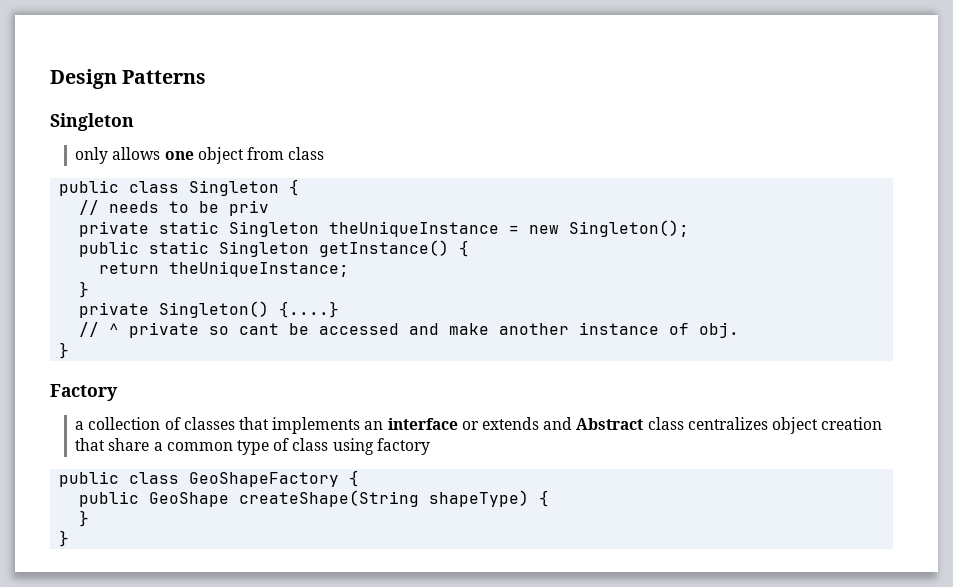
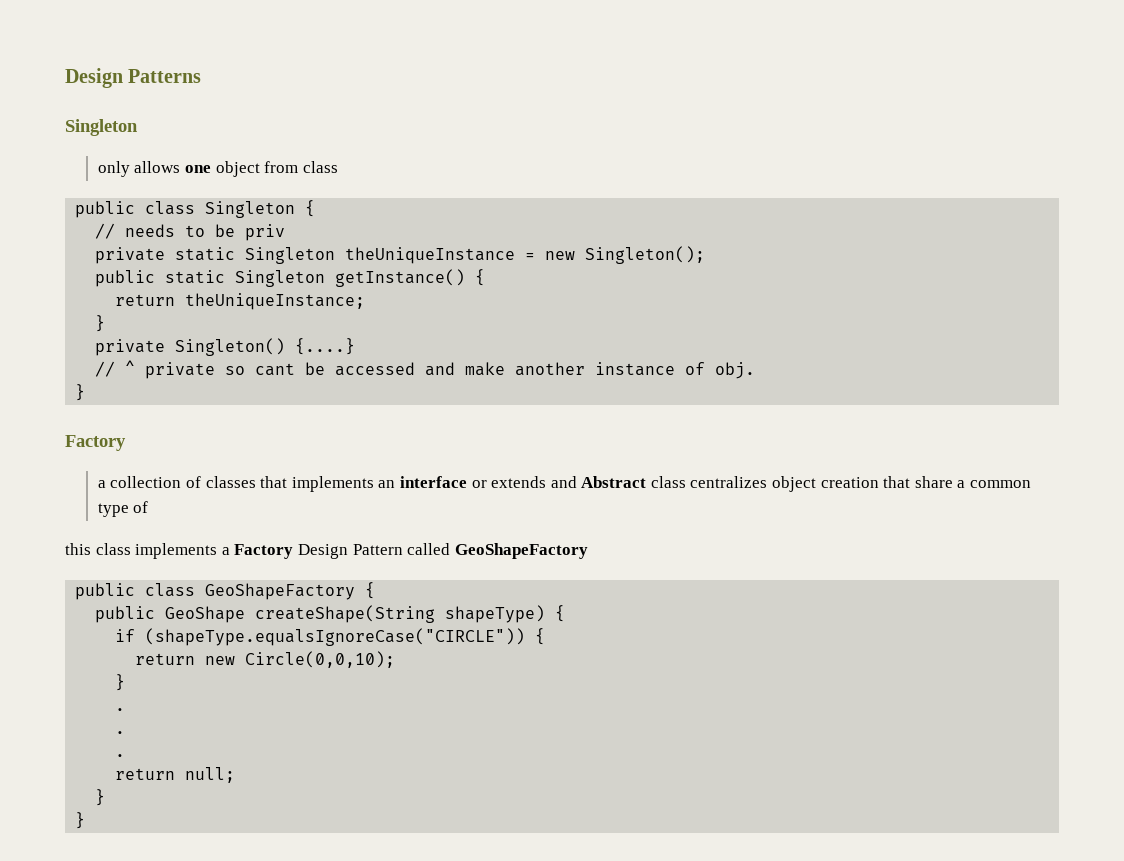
[292,438,430,455] class using factory -> [65,543,588,559] // this class implements a Factory Design Pattern called GeoShapeFactory
(550, 498) none -> [115,628,546,646] [135,651,396,668] [115,674,126,691] [115,708,126,711] [115,731,126,734] [115,754,126,757] [115,767,236,783] // if (shapeType.equalsIgnoreCase("CIRCLE")) { // return new Circle(0,0,10); // } // . // . // . // return null;

